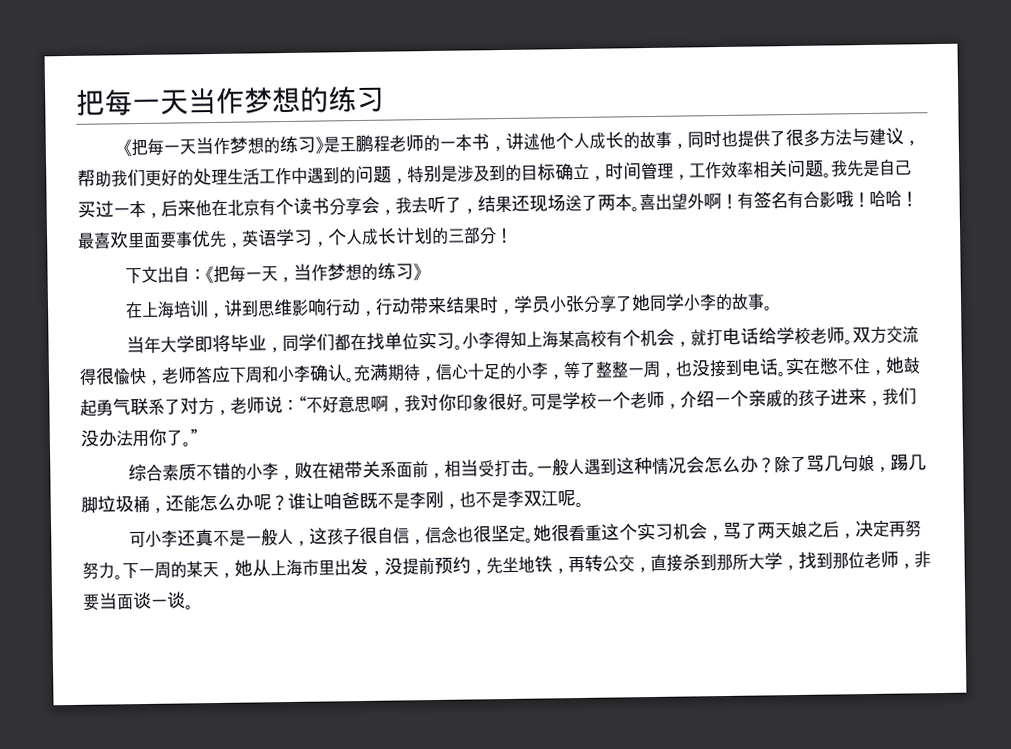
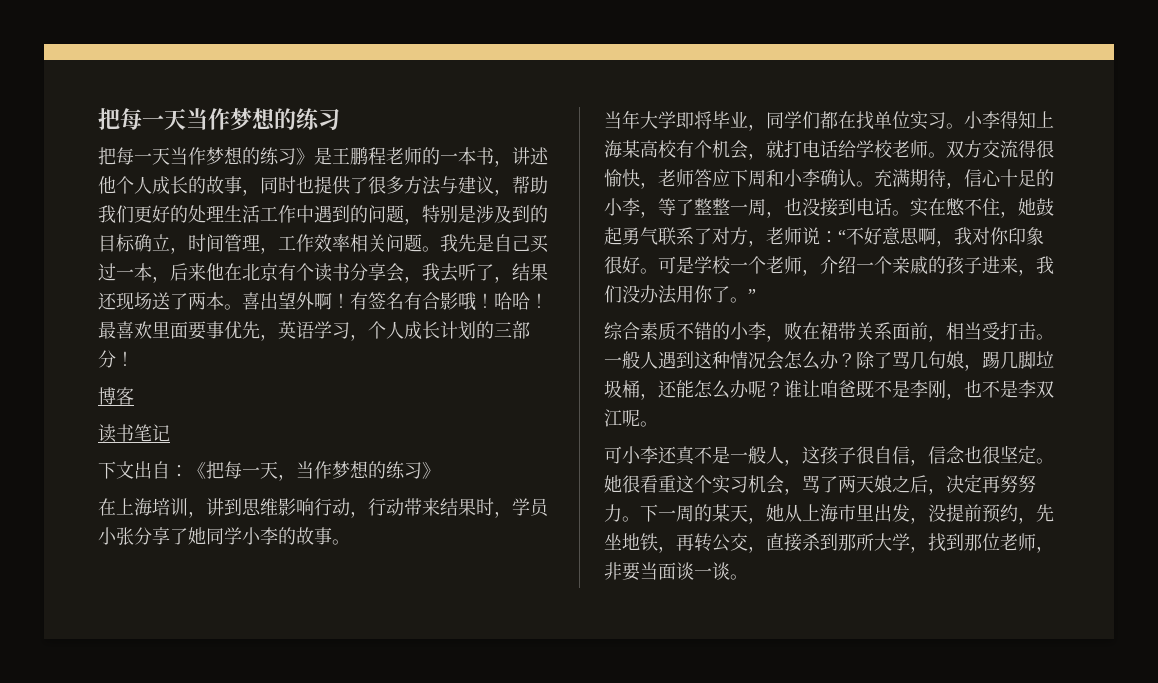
[122,139,132,157] 《 -> (340, 119) none
(513, 235) none -> [98,387,134,405] [98,424,170,443] // 博客 // 读书笔记

